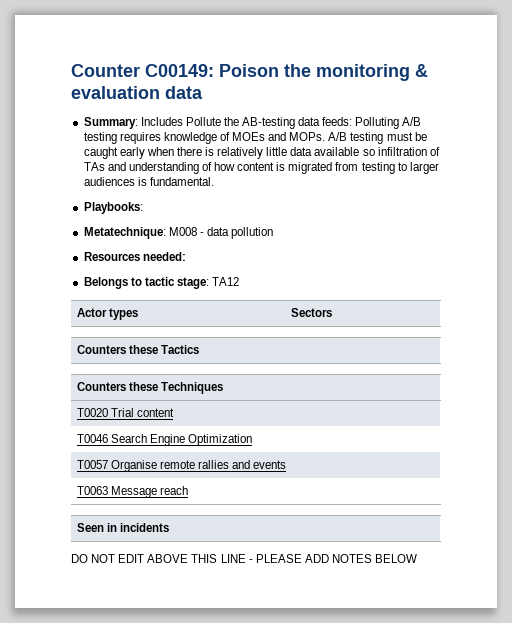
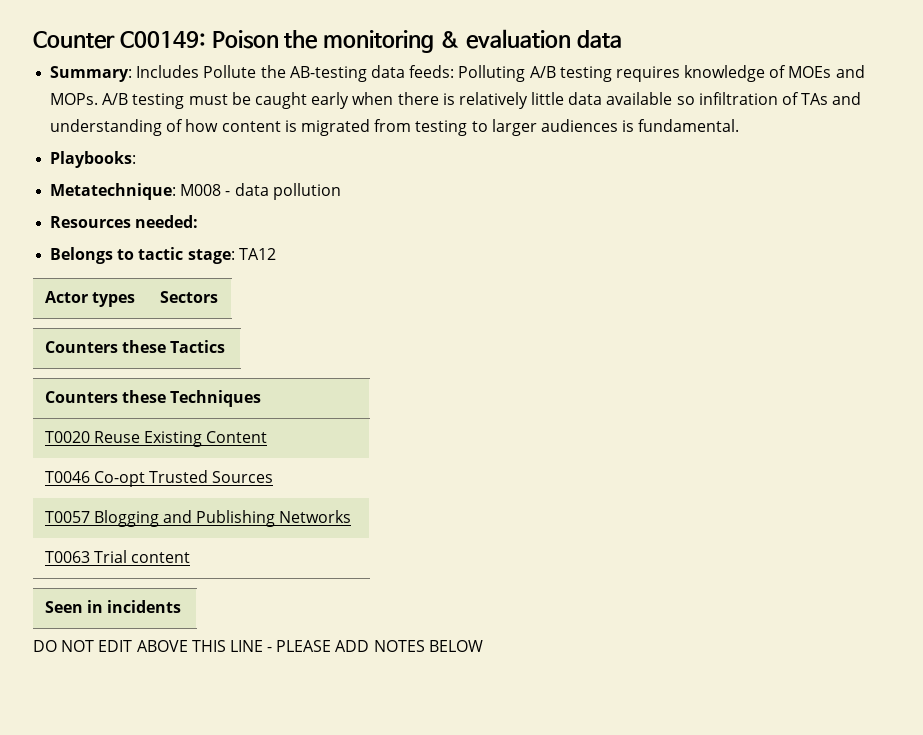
[110,408,175,417] [76,434,253,446] [76,460,287,472] [76,486,189,498] Trial content // T0046 Search Engine Optimization // T0057 Organise remote rallies and events // T0063 Message reach -> [93,431,268,447] [44,470,274,487] [44,510,352,527] [44,550,191,563] Reuse Existing Content // T0046 Co-opt Trusted Sources // T0057 Blogging and Publishing Networks // T0063 Trial content

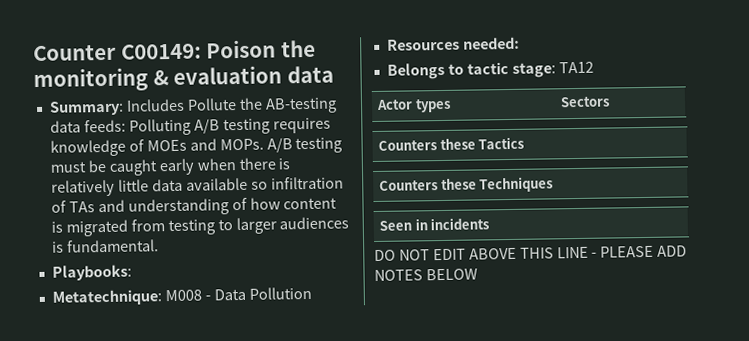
[234,183,341,200] data pollution -> [213,286,312,301] Data Pollution
[44,431,268,447] [44,470,274,487] [44,510,352,527] [44,550,191,563] // T0020 Reuse Existing Content // T0046 Co-opt Trusted Sources // T0057 Blogging and Publishing Networks // T0063 Trial content -> (554, 184) none

